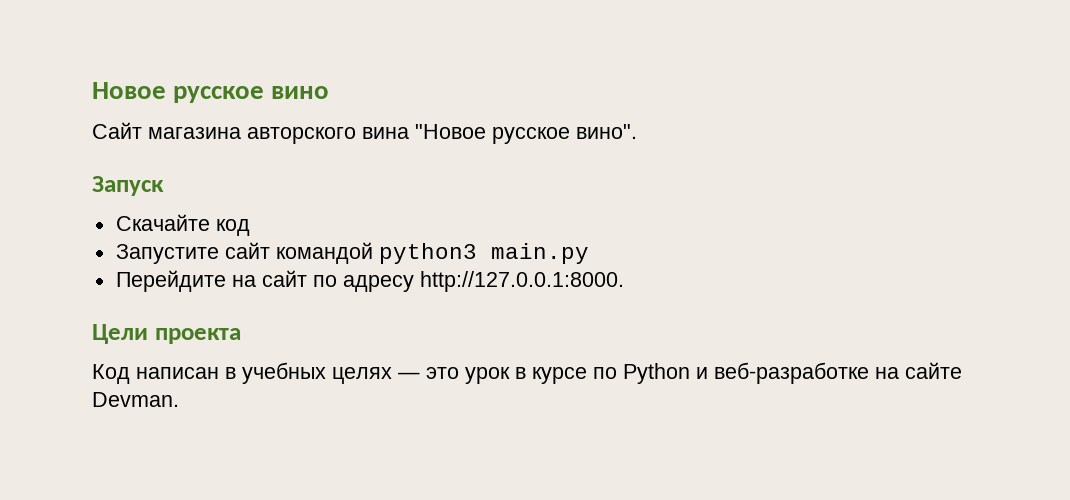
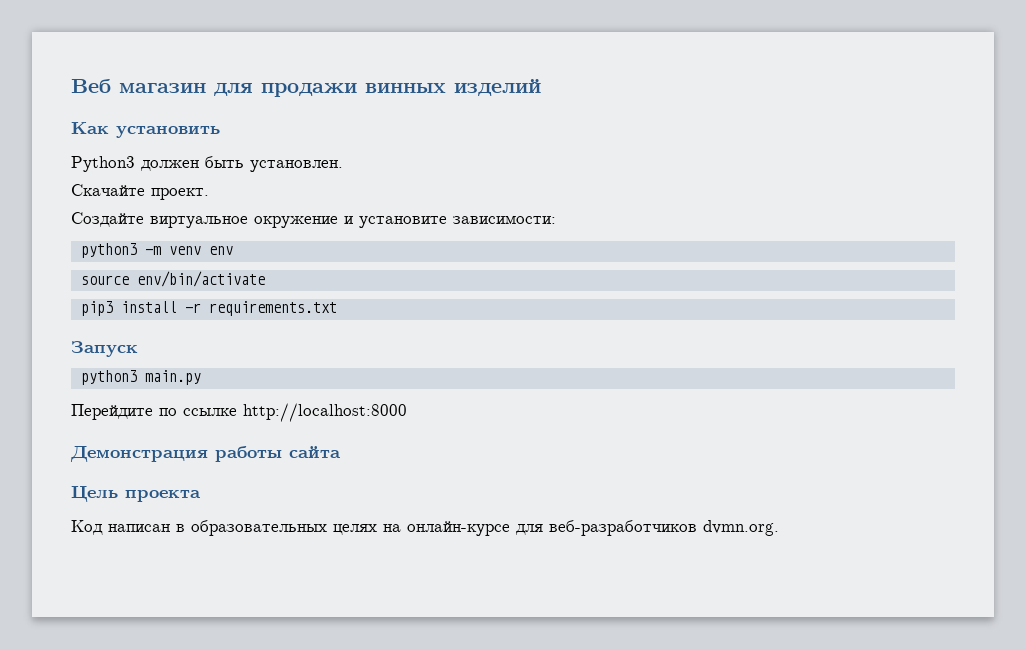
[92,82,330,103] [92,122,637,144] [92,176,164,196] [115,214,250,236] [115,242,589,264] [115,270,624,292] [92,324,241,344] [92,362,962,384] [92,392,179,407] Новое русское вино // Сайт магазина авторского вина "Новое русское вино". // Запуск // Скачайте код // Запустите сайт командой python3 main.py // Перейдите на сайт по адресу http://127.0.0.1:8000. // Цели проекта // Код написан в учебных целях — это урок в курсе по Python и веб-разработке на сайте Devman. -> [71,79,541,97] [71,122,220,138] [71,156,343,172] [71,184,209,200] [71,212,556,228] [80,243,233,258] [80,271,265,287] [80,301,337,316] [71,341,138,357] [80,370,201,385] [71,403,407,422] [70,446,341,462] [71,486,201,502] [71,520,779,536] Веб магазин для продажи винных изделий // Как установить // Python3 должен быть установлен. // Скачайте проект. // Создайте виртуальное окружение и установите зависимости: // python3 -m venv env // source env/bin/activate // pip3 install -r requirements.txt // Запуск // python3 main.py // Перейдите по ссылке http://localhost:8000 // Демонстрация работы сайта // Цель проекта // Код написан в образовательных целях на онлайн-курсе для веб-разработчиков dvmn.org.

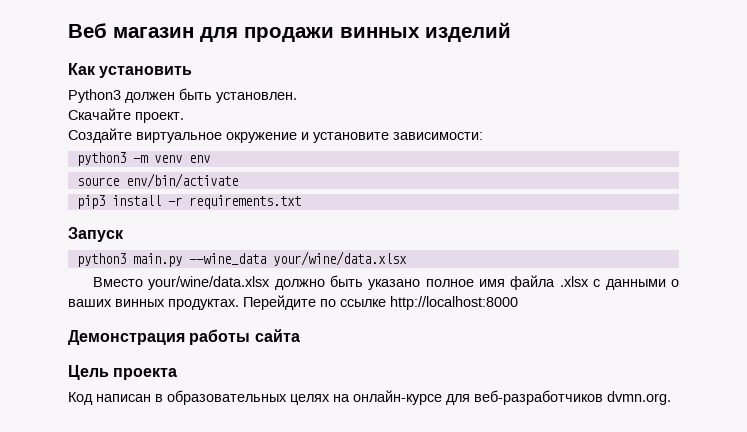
(201, 377) // -> [188,251,407,266] [92,275,679,290] [68,299,239,310] --wine_data your/wine/data.xlsx // Вместо your/wine/data.xlsx должно быть указано полное имя файла .xlsx с данными о ваших винных продуктах.

